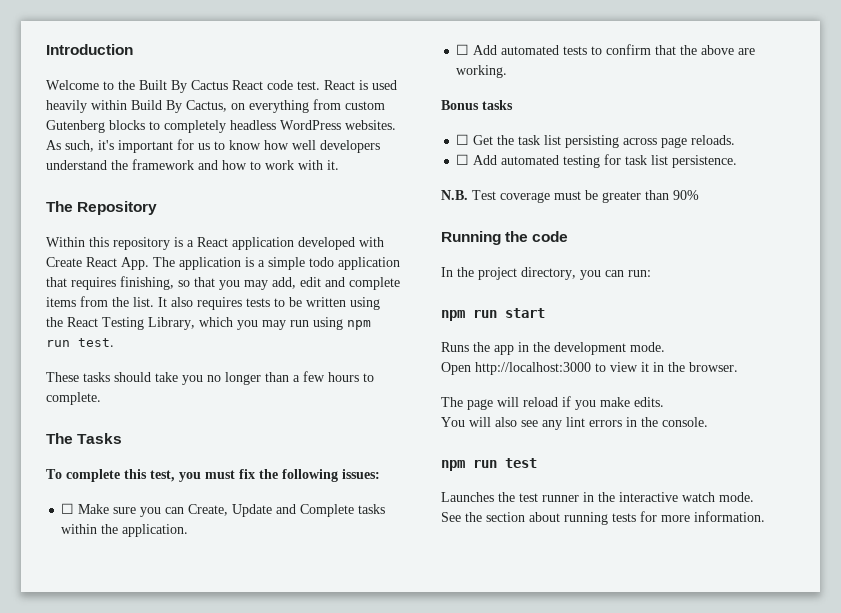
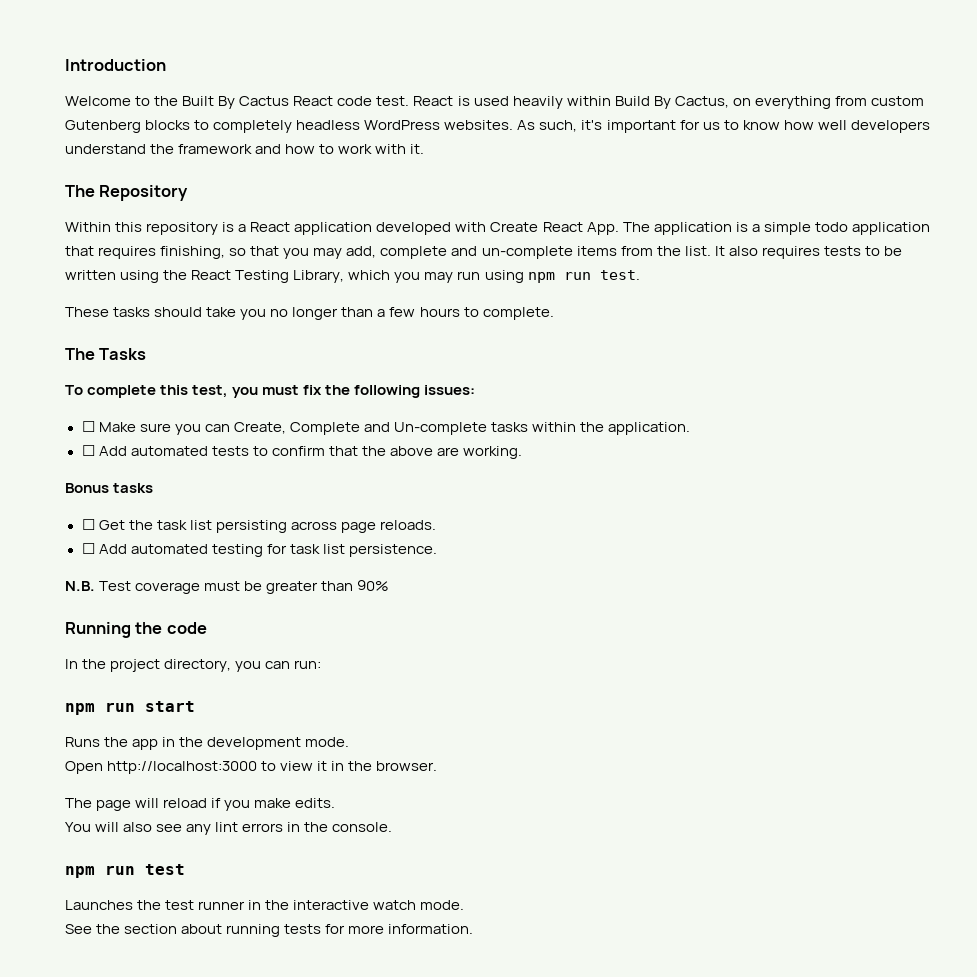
[300,277,400,290] edit and complete -> [380,246,573,259] complete and un-complete
[232,504,355,517] Update and Complete -> [289,422,487,435] Complete and Un-complete

